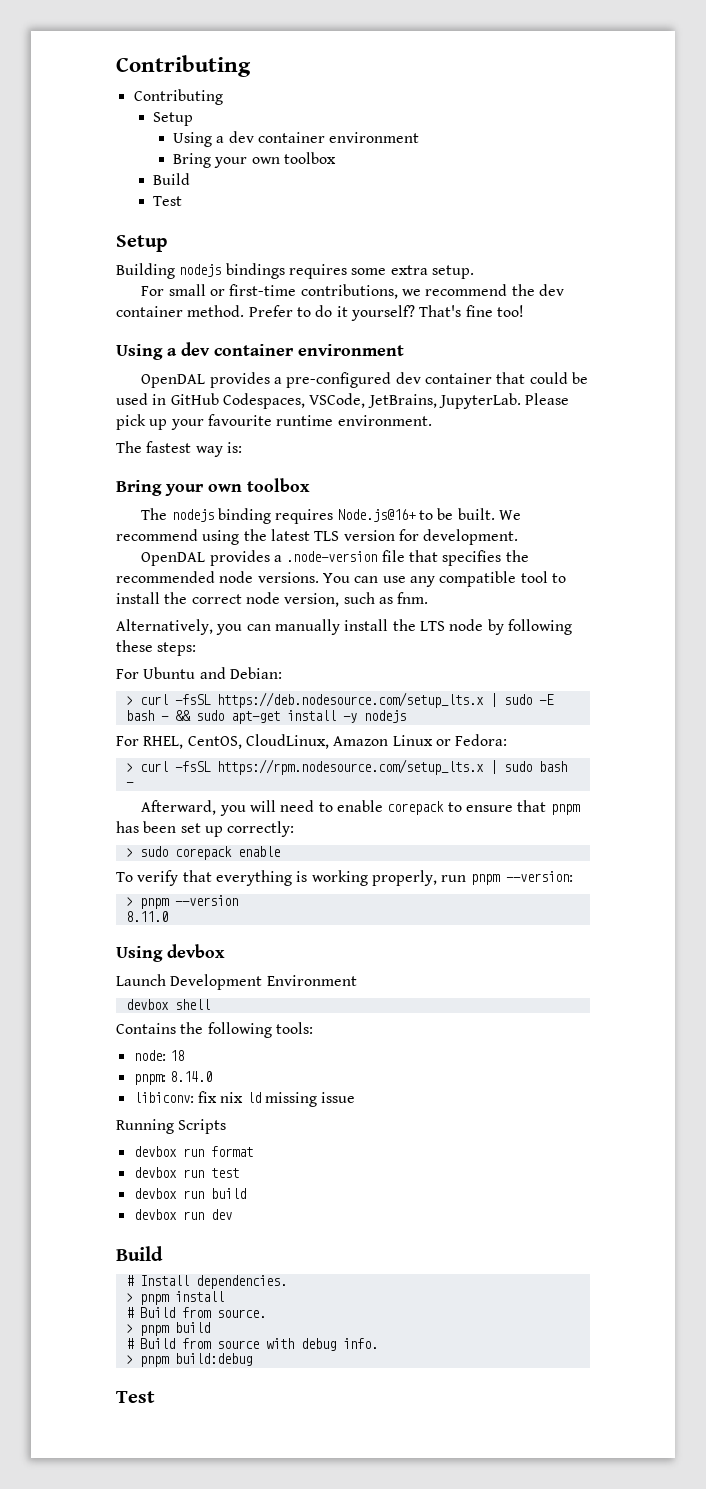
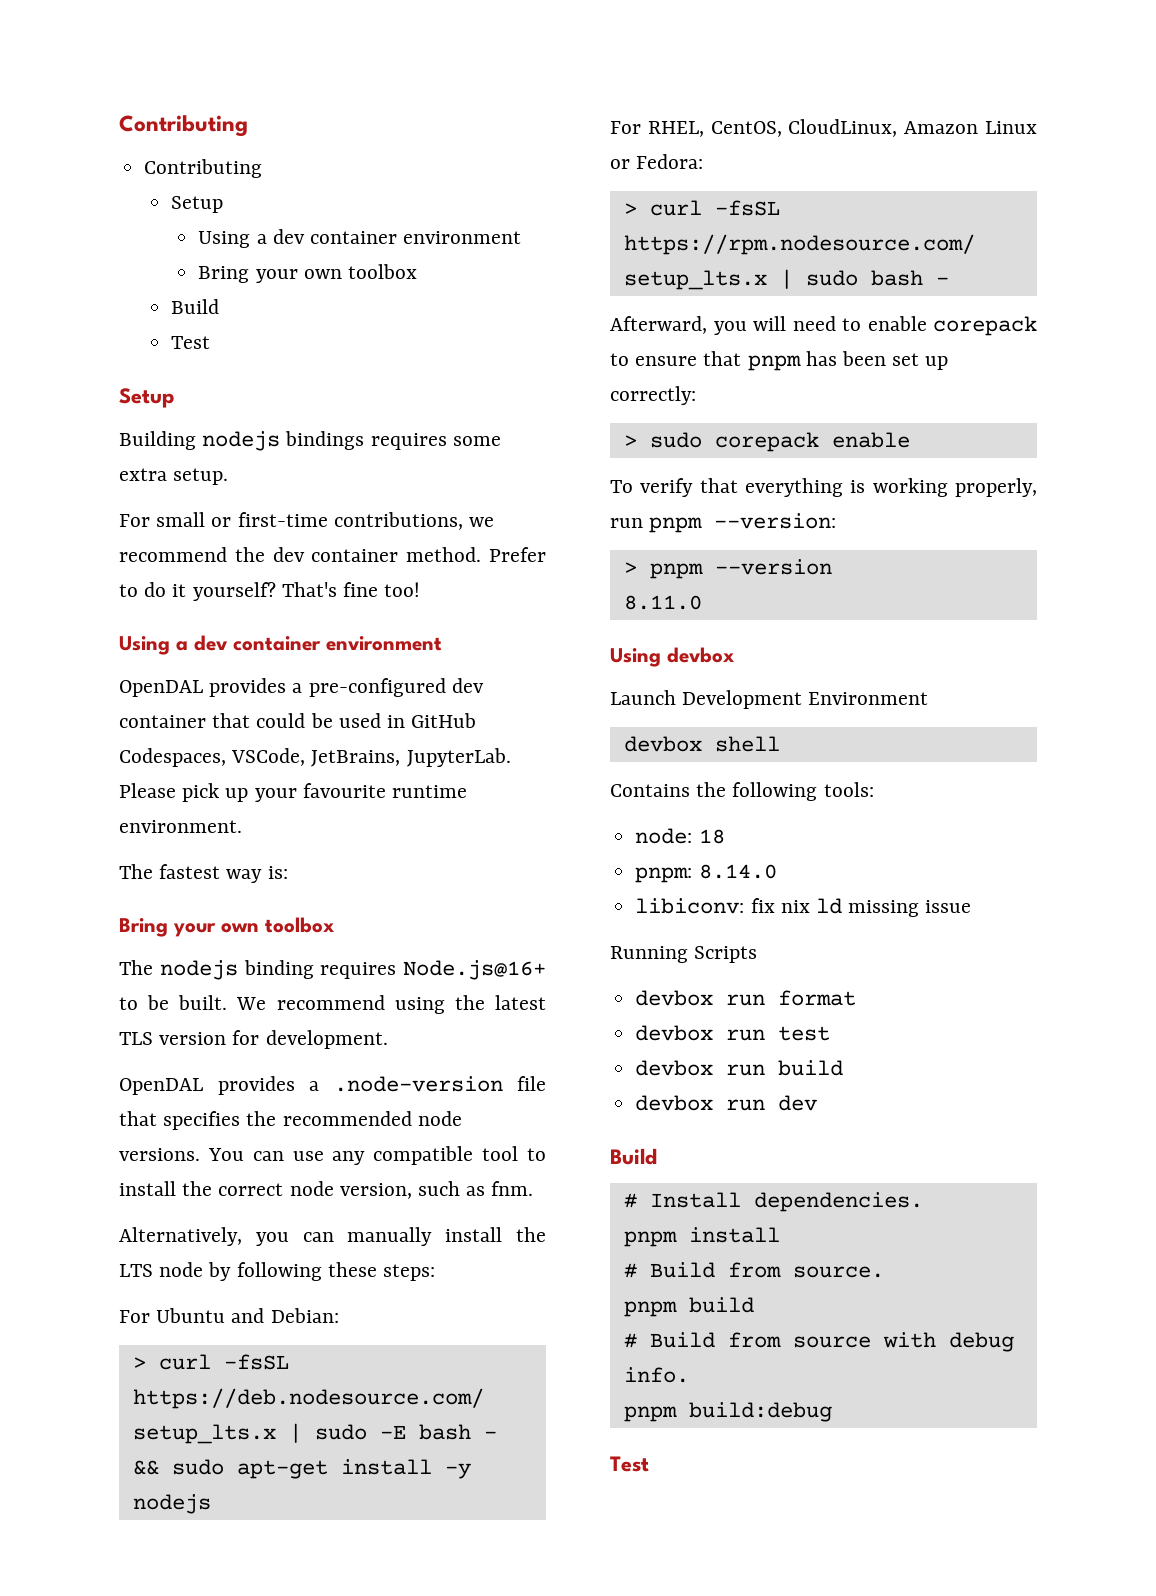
[125,1293,133,1302] > -> (923, 1202) none
[125,1324,133,1333] > -> (884, 1272) none
[125,1355,133,1364] > -> (689, 1375) none

